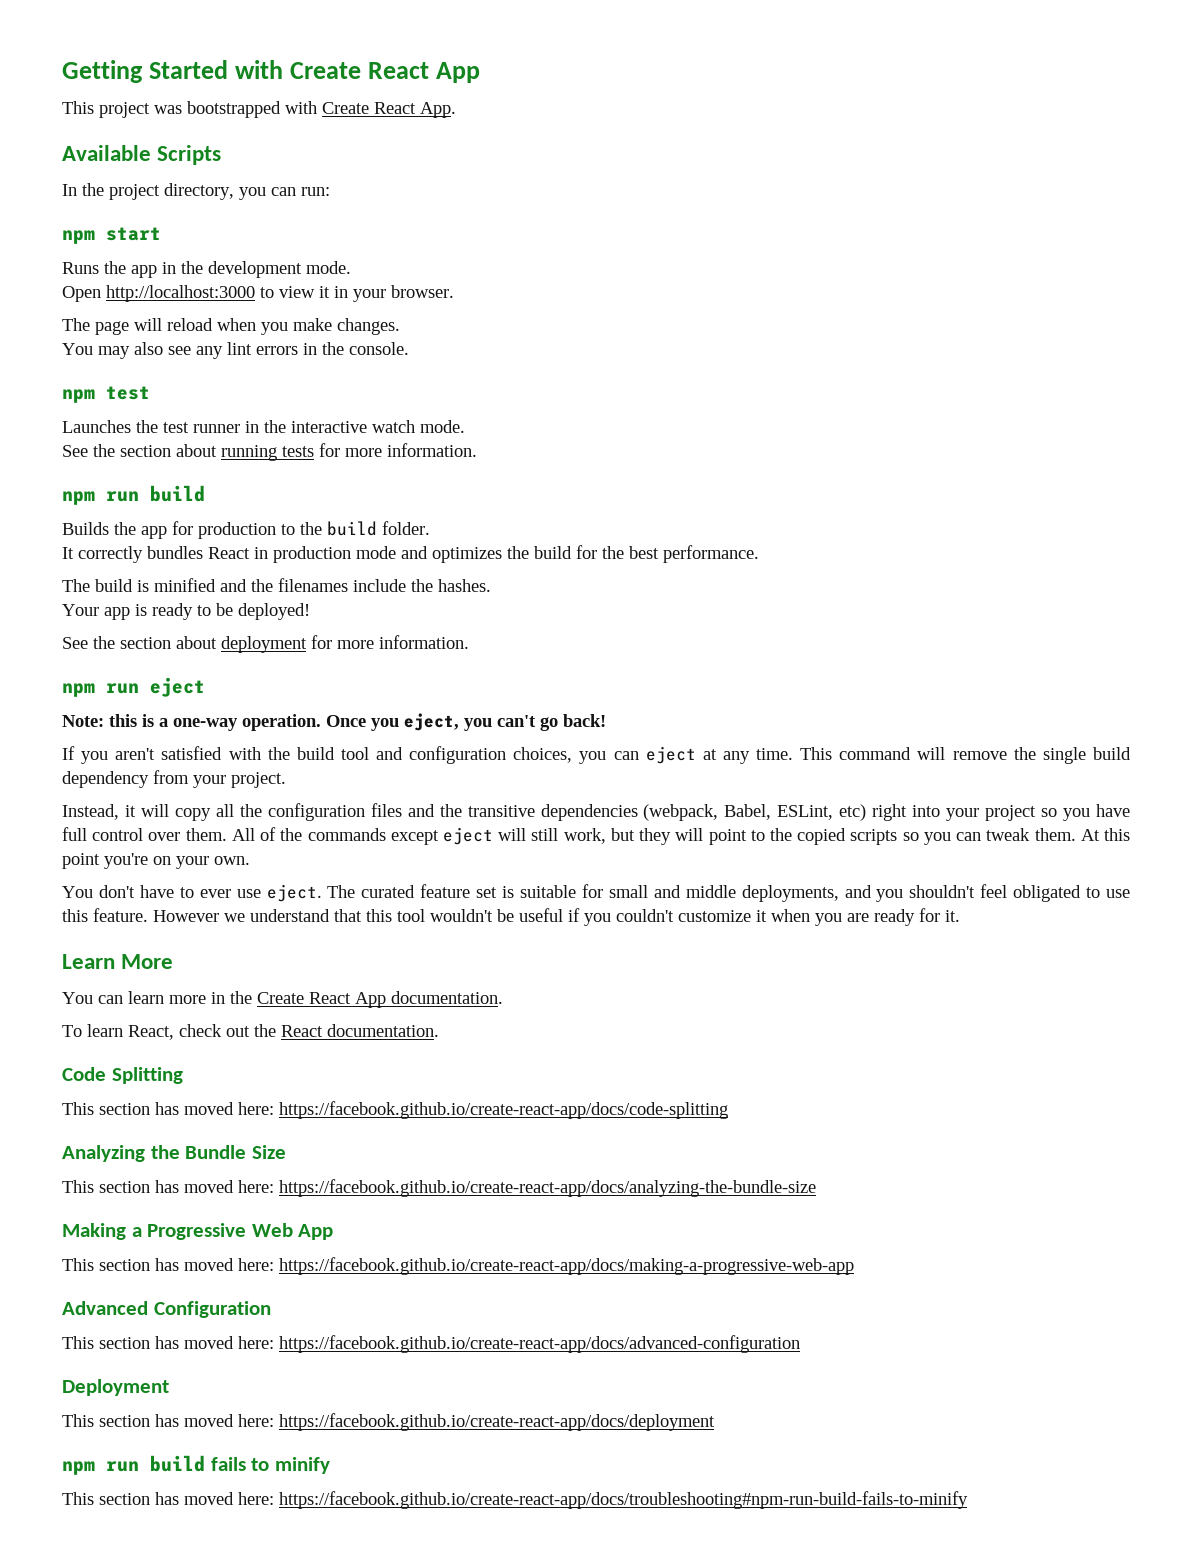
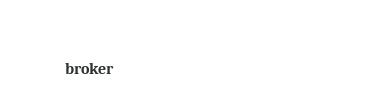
[62,60,481,83] [62,101,456,118] [62,145,222,165] [62,183,330,200] [62,227,161,244] [62,261,351,278] [62,285,454,302] [62,318,400,335] [62,342,409,359] [62,386,150,403] [62,420,465,433] [62,443,477,461] [62,485,205,505] [62,521,430,539] [62,545,759,563] [62,578,491,592] [62,603,310,620] [62,635,469,653] [62,677,205,697] [62,713,606,731] [62,746,1132,764] [62,770,286,788] [62,803,1131,821] [62,827,1130,845] [62,853,250,869] [62,884,1130,902] [62,908,960,926] [62,954,174,969] [62,991,503,1008] [62,1024,439,1040] [62,1067,183,1084] [62,1101,728,1119] [62,1145,286,1162] [62,1179,816,1197] [62,1223,334,1240] [62,1257,854,1275] [62,1301,271,1318] [62,1335,800,1353] [62,1379,169,1396] [62,1413,715,1431] [62,1455,330,1475] [62,1491,968,1509] Getting Started with Create React App // This project was bootstrapped with Create React App. // Available Scripts // In the project directory, you can run: // npm start // Runs the app in the development mode. // Open http://localhost:3000 to view it in your browser. // The page will reload when you make changes. // You may also see any lint errors in the console. // npm test // Launches the test runner in the interactive watch mode. // See the section about running tests for more information. // npm run build // Builds the app for production to the build folder. // It correctly bundles React in production mode and optimizes the build for the best performance. // The build is minified and the filenames include the hashes. // Your app is ready to be deployed! // See the section about deployment for more information. // npm run eject // Note: this is a one-way operation. Once you eject, you can't go back! // If you aren't satisfied with the build tool and configuration choices, you can eject at any time. This command will remove the single build dependency from your project. // Instead, it will copy all the configuration files and the transitive dependencies (webpack, Babel, ESLint, etc) right into your project so you have full control over them. All of the commands except eject will still work, but they will point to the copied scripts so you can tweak them. At this point you're on your own. // You don't have to ever use eject. The curated feature set is suitable for small and middle deployments, and you shouldn't feel obligated to use this feature. However we understand that this tool wouldn't be useful if you couldn't customize it when you are ready for it. // Learn More // You can learn more in the Create React App documentation. // To learn React, check out the React documentation. // Code Splitting // This section has moved here: https://facebook.github.io/create-react-app/docs/code-splitting // Analyzing the Bundle Size // This section has moved here: https://facebook.github.io/create-react-app/docs/analyzing-the-bundle-size // Making a Progressive Web App // This section has moved here: https://facebook.github.io/create-react-app/docs/making-a-progressive-web-app // Advanced Configuration // This section has moved here: https://facebook.github.io/create-react-app/docs/advanced-configuration // Deployment // This section has moved here: https://facebook.github.io/create-react-app/docs/deployment // npm run build fails to minify // This section has moved here: https://facebook.github.io/create-react-app/docs/troubleshooting#npm-run-build-fails-to-minify -> [65,62,114,74] broker

